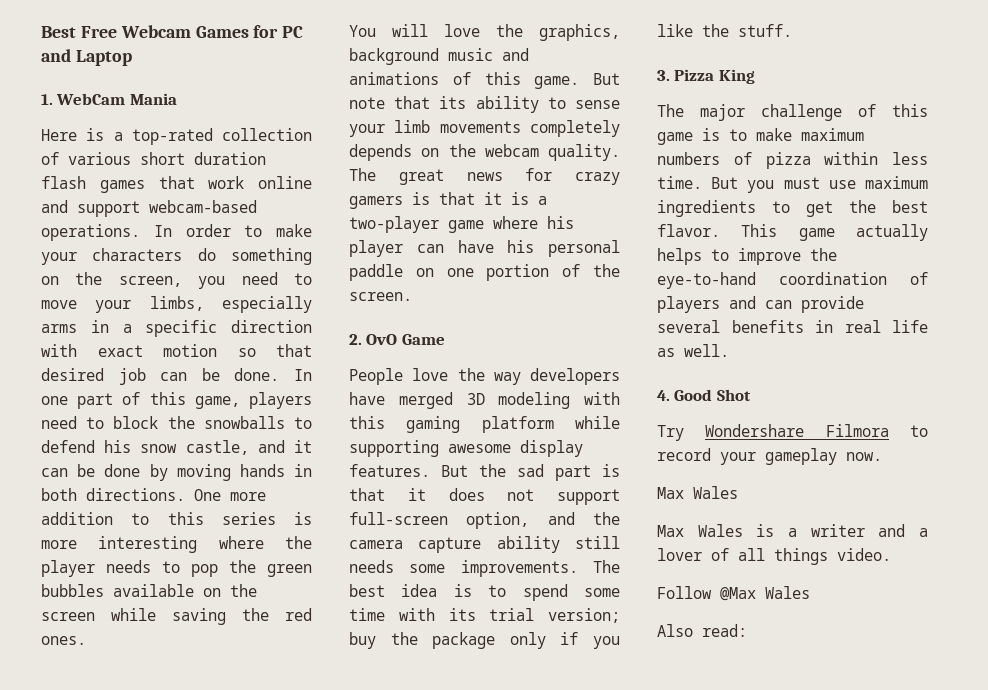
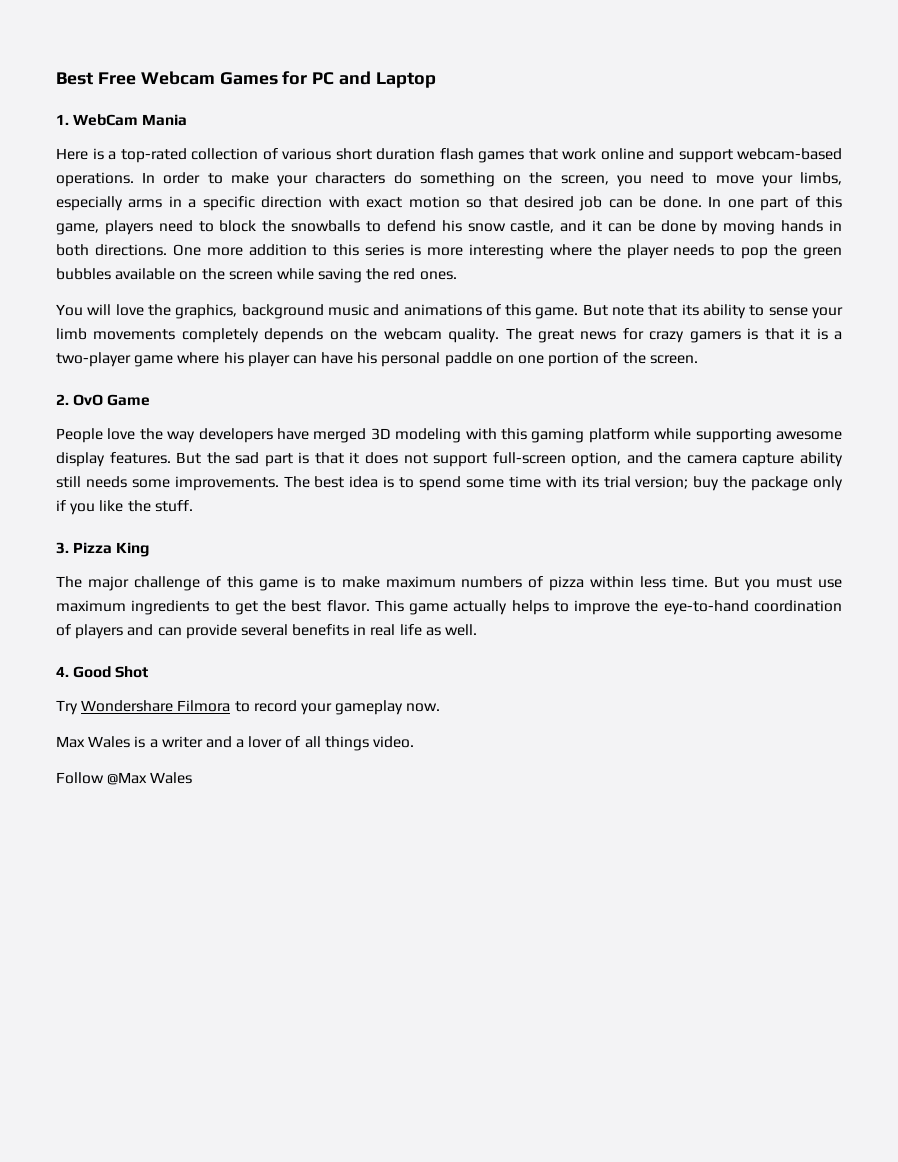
[657,524,743,537] // Max Wales -> (131, 742) none
[657,624,747,637] // Also read: -> (193, 778) none

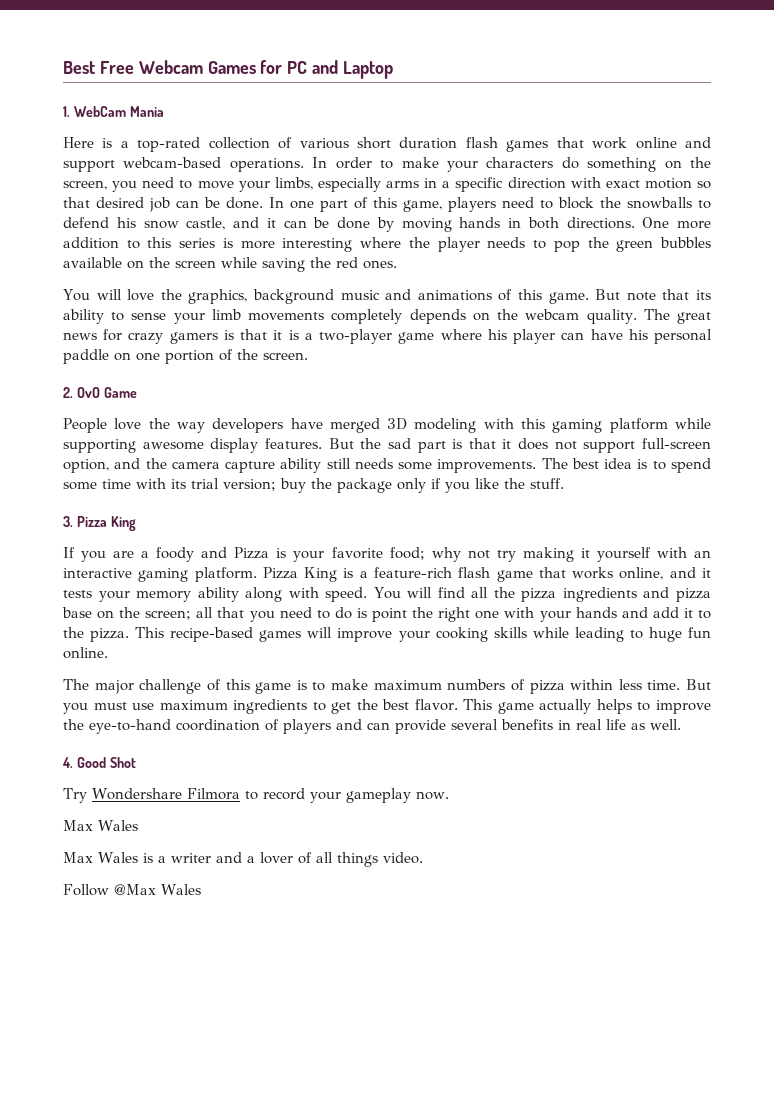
(150, 549) none -> [63,547,711,562] [63,567,712,582] [63,587,711,602] [62,607,711,622] [63,627,711,642] [63,647,108,659] // If you are a foody and Pizza is your favorite food; why not try making it yourself with an interactive gaming platform. Pizza King is a feature-rich flash game that works online, and it tests your memory ability along with speed. You will find all the pizza ingredients and pizza base on the screen; all that you need to do is point the right one with your hands and add it to the pizza. This recipe-based games will improve your cooking skills while leading to huge fun online.
(131, 742) none -> [63,852,138,863] // Max Wales

